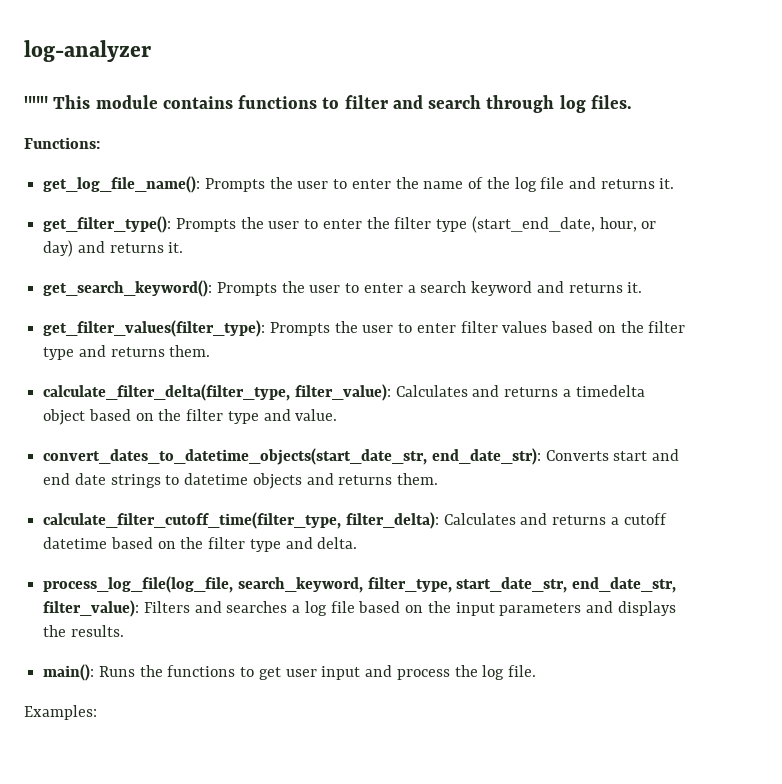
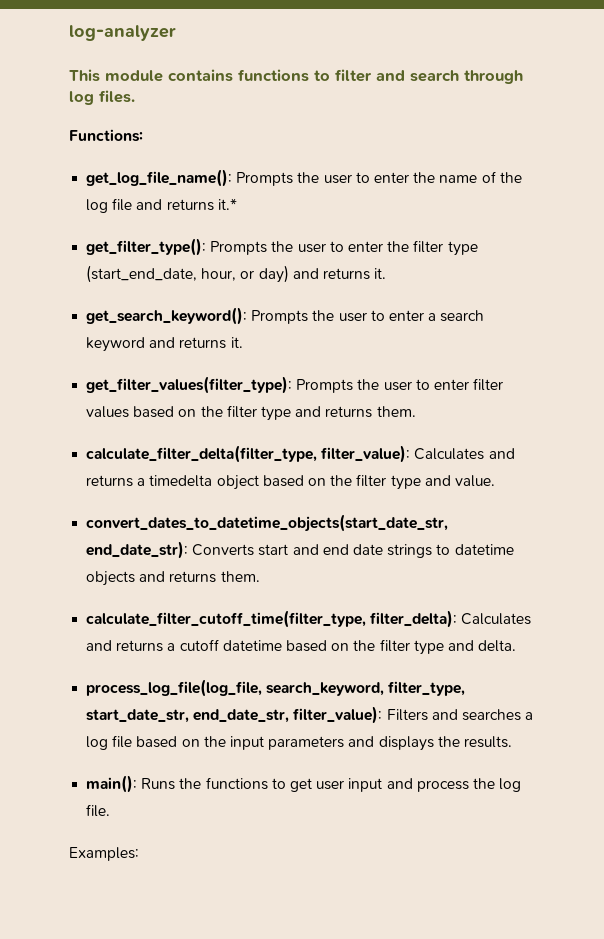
[24,96,48,109] """ -> (176, 33) none
[659,178,675,189] it. -> [217,198,237,210] it.*

